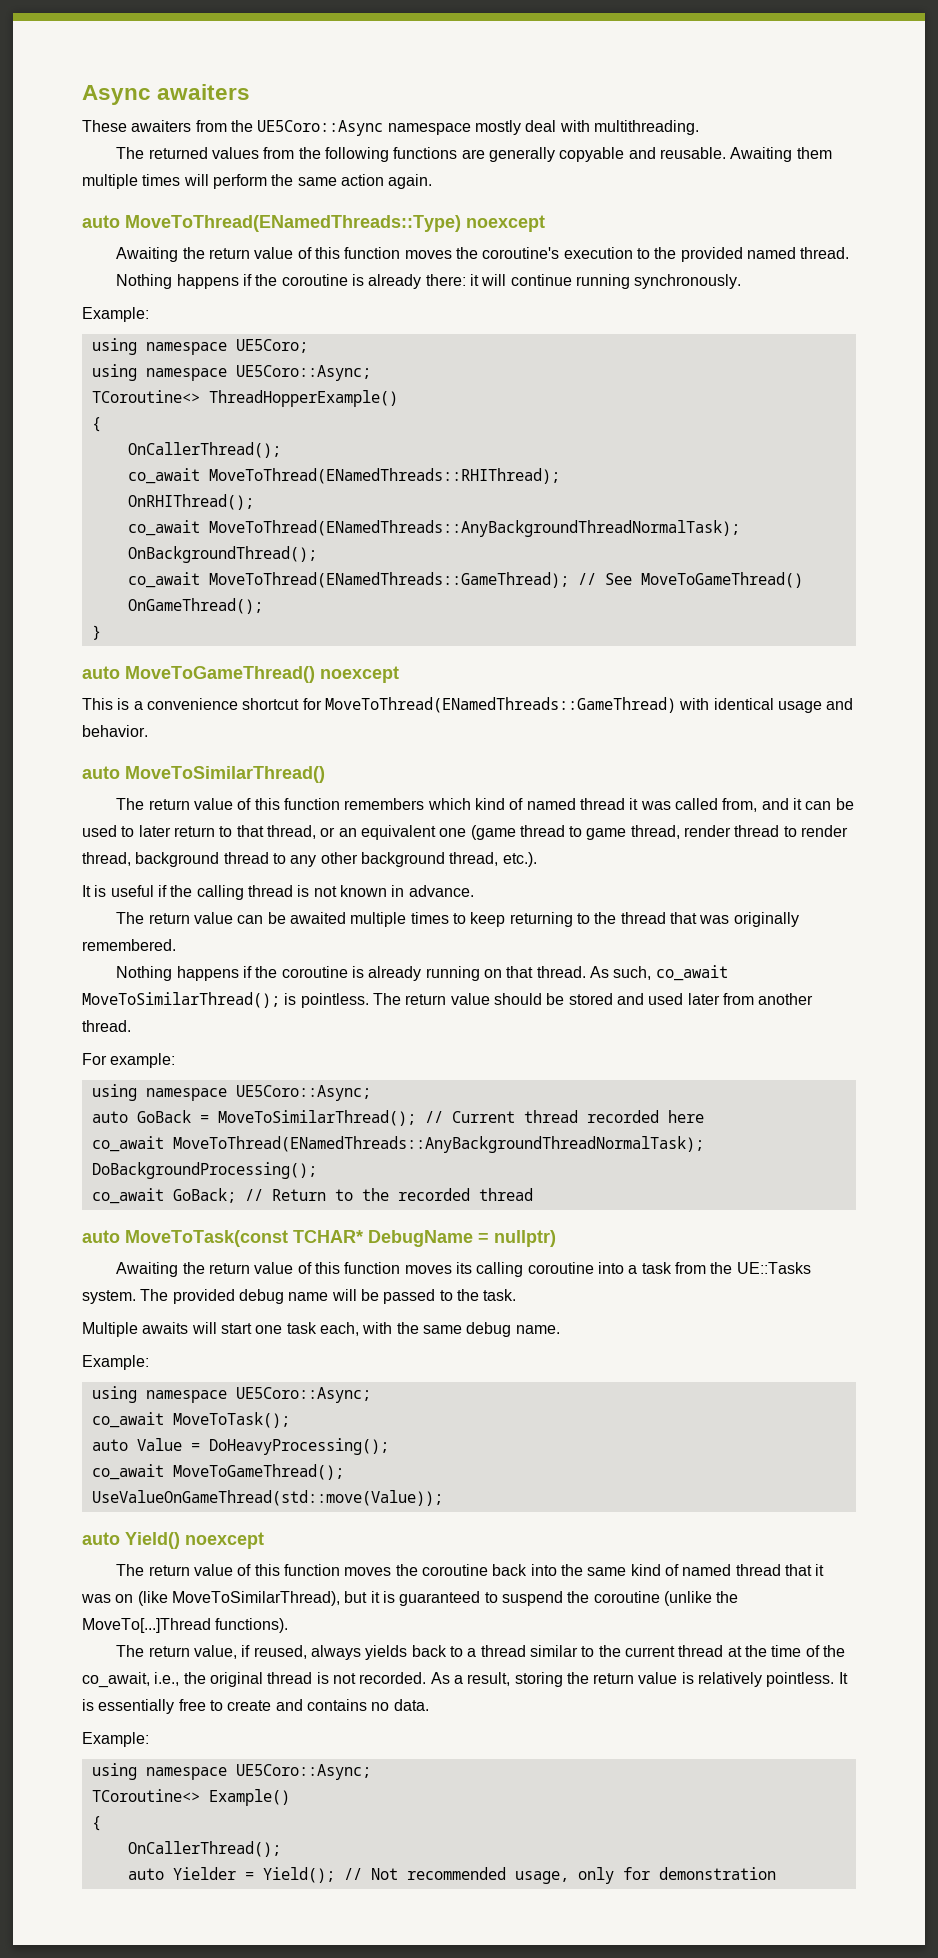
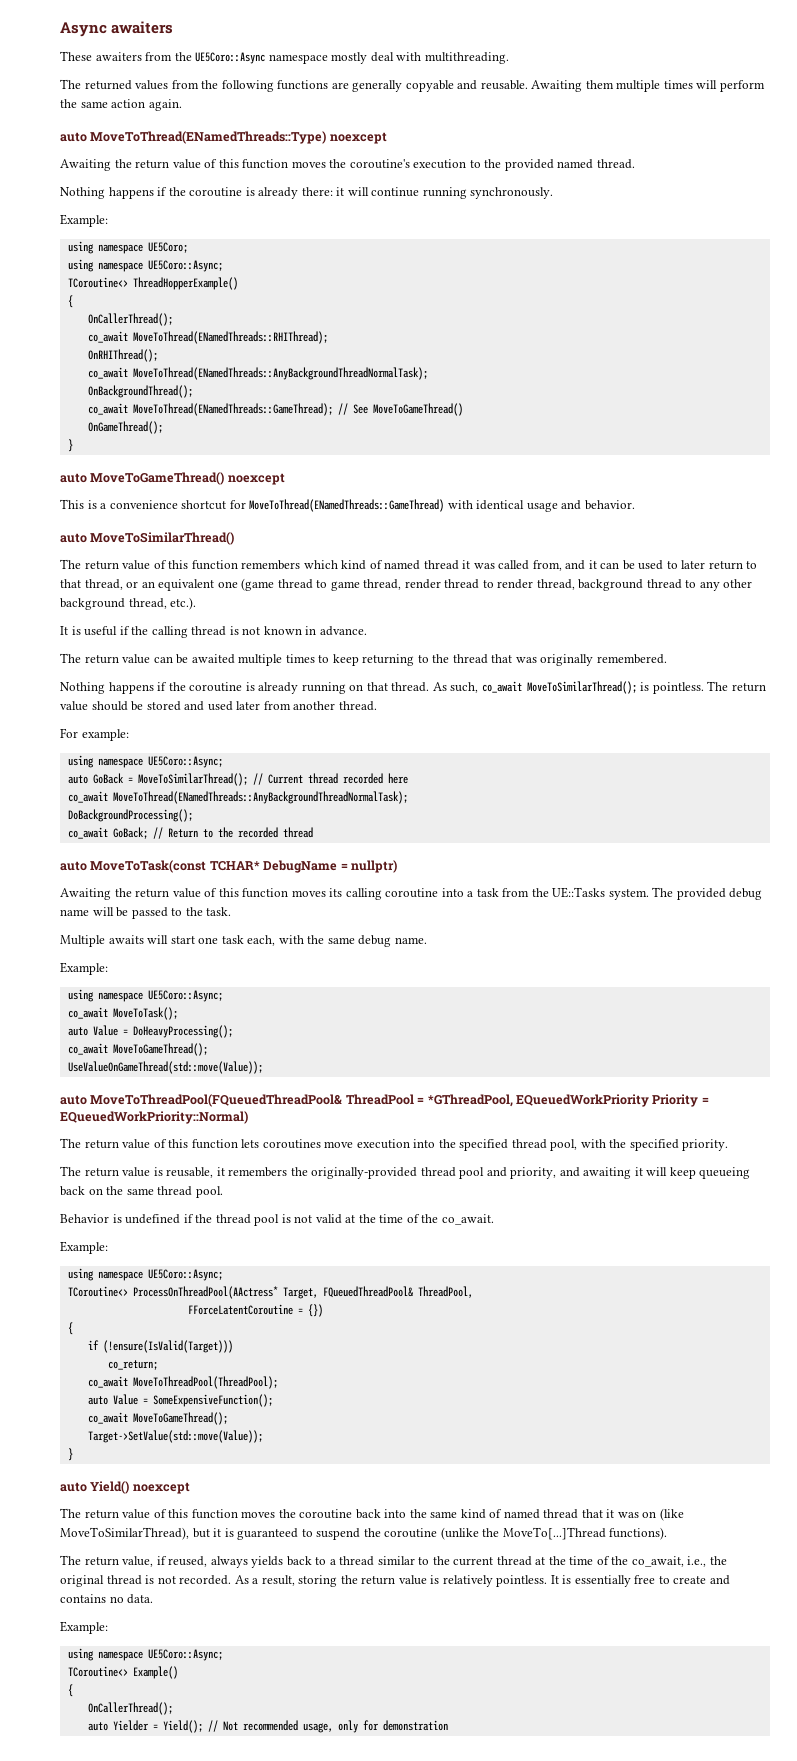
(443, 1498) none -> [60,1094,709,1107] [60,1111,248,1124] [60,1138,729,1151] [60,1166,751,1179] [60,1186,223,1198] [60,1214,494,1226] [60,1241,108,1254] [67,1268,223,1281] [67,1286,473,1299] [187,1304,323,1317] [67,1322,73,1335] [87,1340,233,1353] [107,1360,158,1370] [87,1376,278,1389] [87,1394,273,1407] [87,1412,228,1425] [87,1430,263,1443] [67,1448,73,1461] // auto MoveToThreadPool(FQueuedThreadPool& ThreadPool = *GThreadPool, EQueuedWorkPriority Priority = EQueuedWorkPriority::Normal) // The return value of this function lets coroutines move execution into the specified thread pool, with the specified priority. // The return value is reusable, it remembers the originally-provided thread pool and priority, and awaiting it will keep queueing back on the same thread pool. // Behavior is undefined if the thread pool is not valid at the time of the co_await. // Example: // using namespace UE5Coro::Async; // TCoroutine<> ProcessOnThreadPool(AActress* Target, FQueuedThreadPool& ThreadPool, // FForceLatentCoroutine = {}) // { // if (!ensure(IsValid(Target))) // co_return; // co_await MoveToThreadPool(ThreadPool); // auto Value = SomeExpensiveFunction(); // co_await MoveToGameThread(); // Target->SetValue(std::move(Value)); // }

